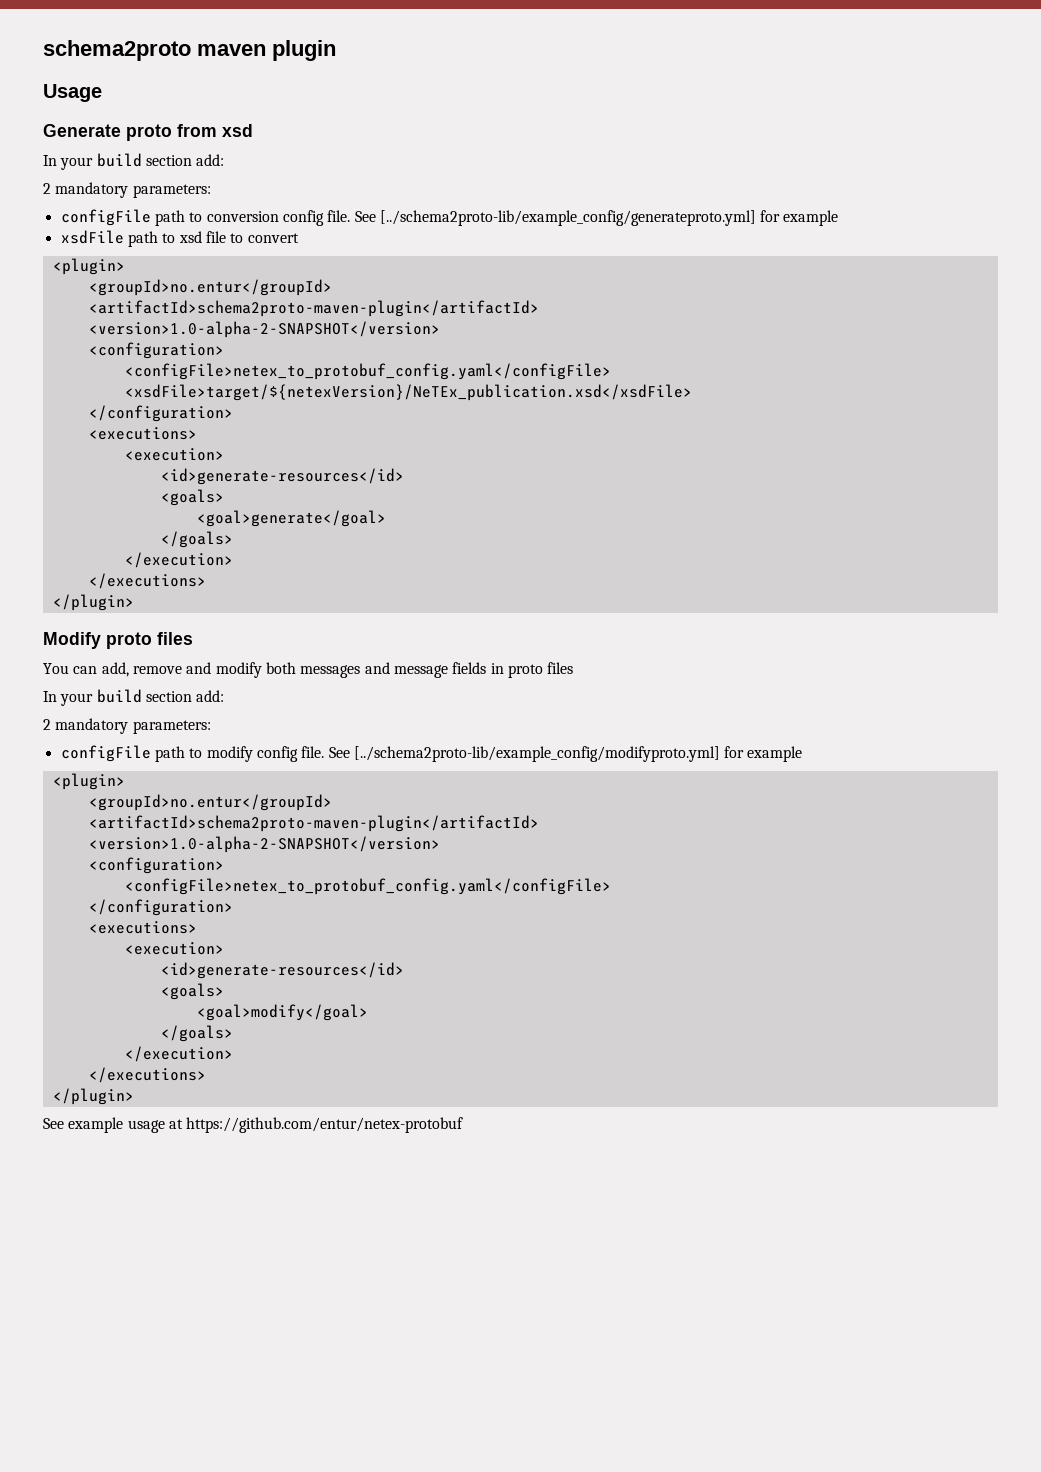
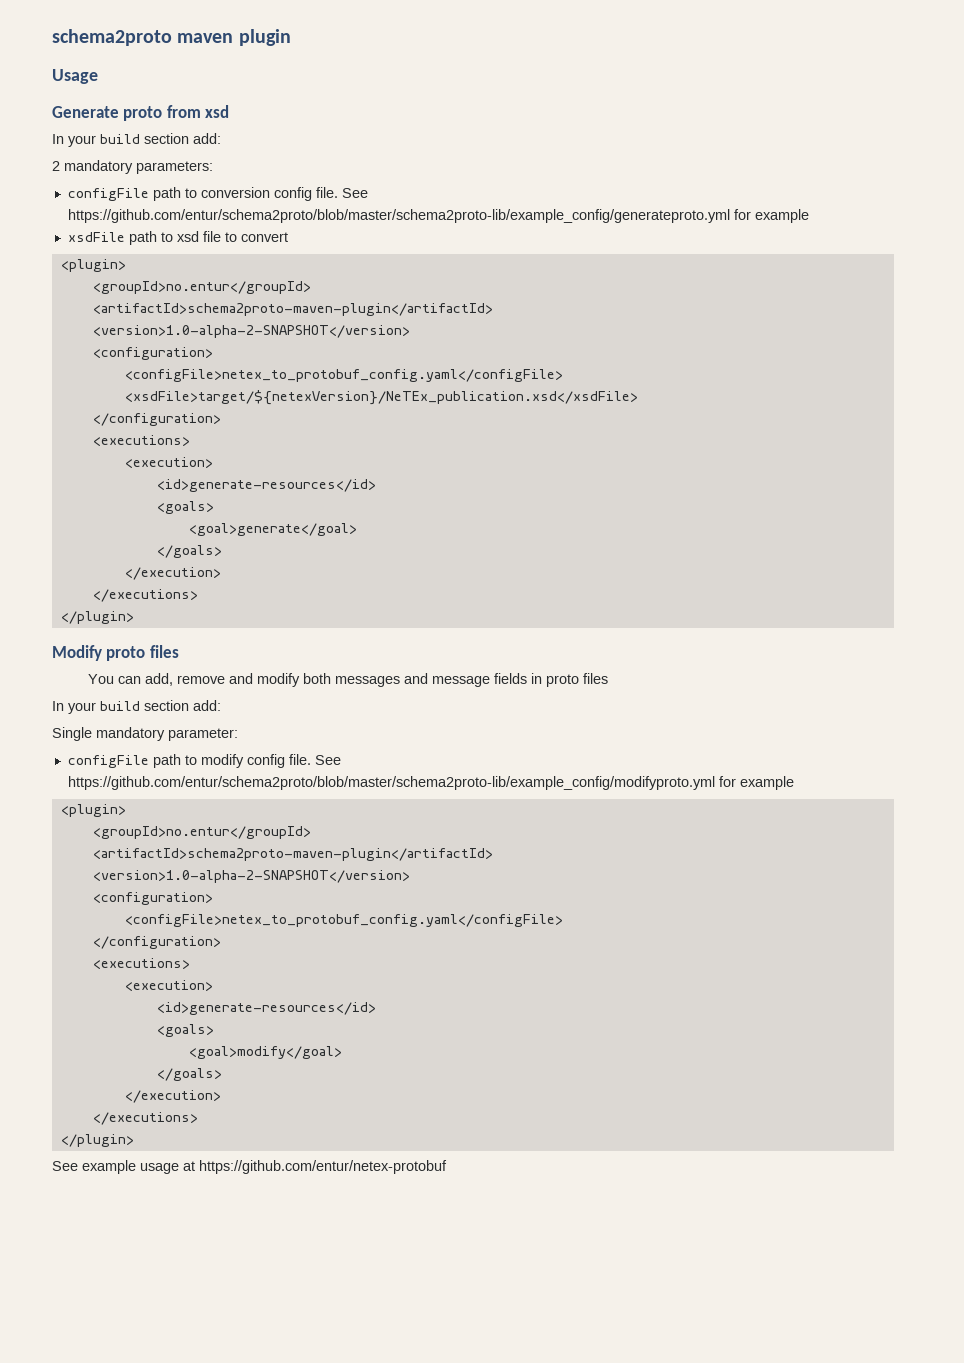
[379,210,756,226] [../schema2proto-lib/example_config/generateproto.yml] -> [67,209,730,223] https://github.com/entur/schema2proto/blob/master/schema2proto-lib/example_config/generateproto.yml
[43,718,211,734] 2 mandatory parameters: -> [52,727,238,741] Single mandatory parameter:
[353,746,720,762] [../schema2proto-lib/example_config/modifyproto.yml] -> [67,776,715,790] https://github.com/entur/schema2proto/blob/master/schema2proto-lib/example_config/modifyproto.yml

